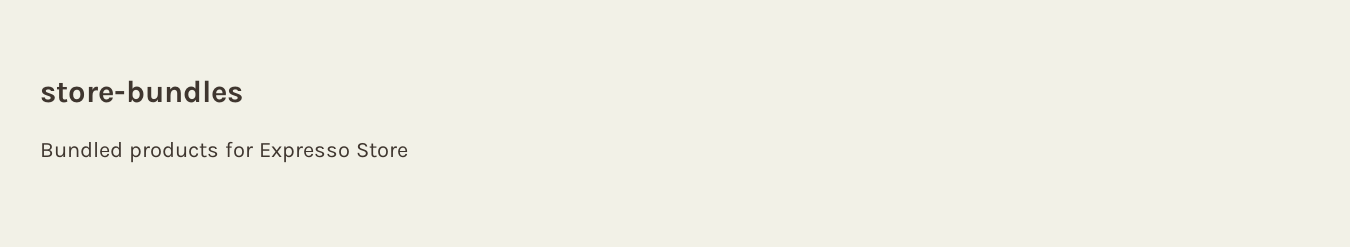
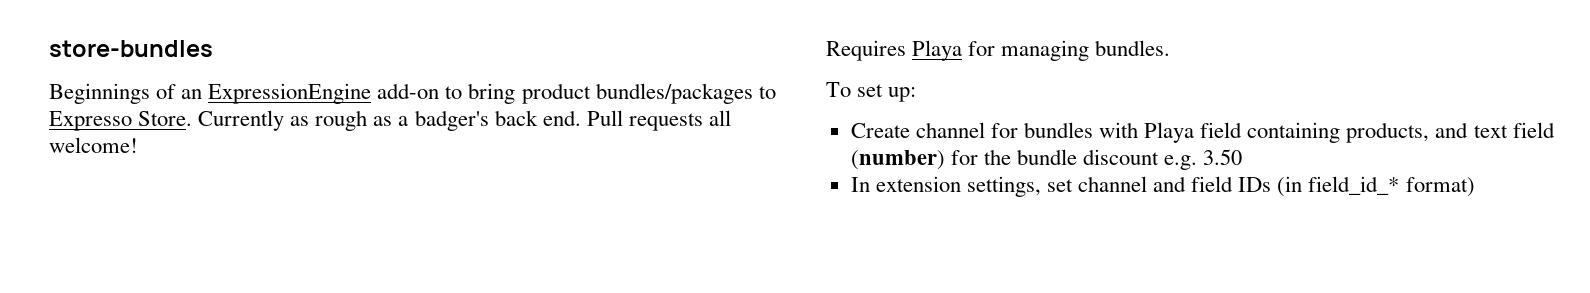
[40,141,408,163] Bundled products for Expresso Store -> [49,83,776,104] [49,110,731,131] [49,137,138,153] [826,40,1171,61] [826,82,917,102] [850,122,1555,143] [850,149,1243,170] [850,176,1475,197] Beginnings of an ExpressionEngine add-on to bring product bundles/packages to Expresso Store. Currently as rough as a badger's back end. Pull requests all welcome! // Requires Playa for managing bundles. // To set up: // Create channel for bundles with Playa field containing products, and text field (number) for the bundle discount e.g. 3.50 // In extension settings, set channel and field IDs (in field_id_* format)

